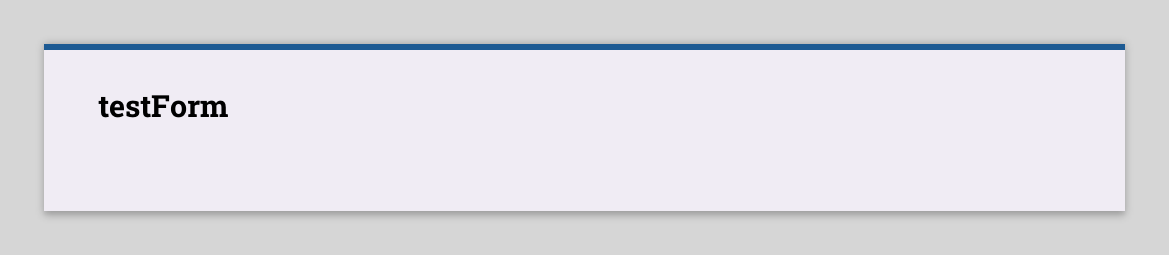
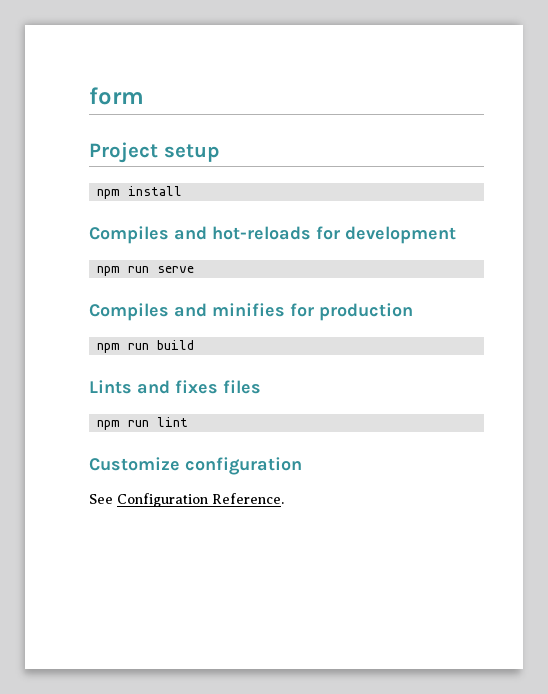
[98,95,228,118] testForm -> [89,87,144,105] [89,142,220,163] [97,186,183,199] [89,226,456,244] [97,266,195,276] [89,303,413,321] [97,340,195,353] [89,380,261,394] [97,417,189,430] [89,457,302,475] [89,493,284,507] form // Project setup // npm install // Compiles and hot-reloads for development // npm run serve // Compiles and minifies for production // npm run build // Lints and fixes files // npm run lint // Customize configuration // See Configuration Reference.

